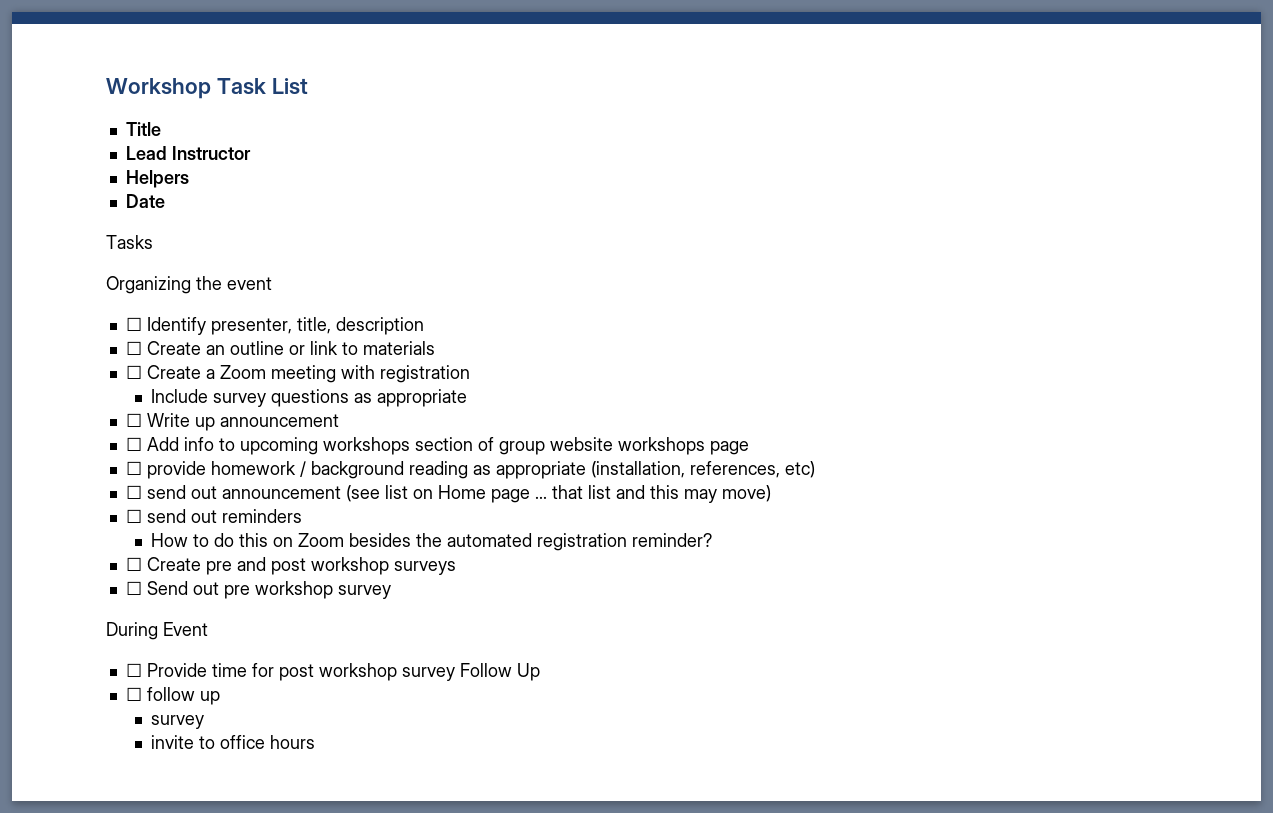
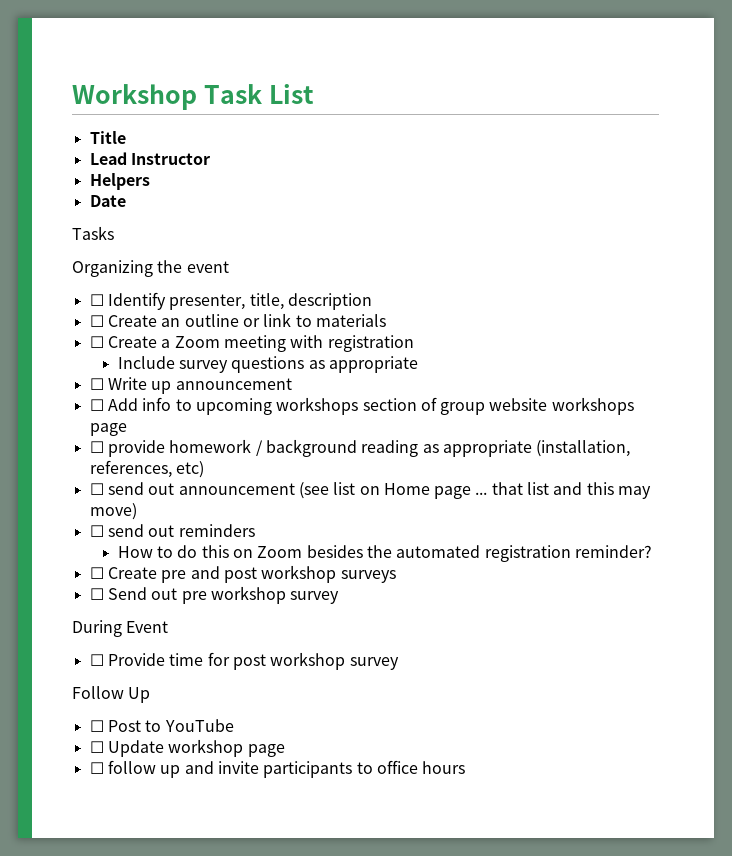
(455, 674) none -> (399, 663) //
(540, 672) none -> [89,719,234,732] [89,739,285,757] // ☐ Post to YouTube // ☐ Update workshop page
[151,715,205,729] [151,735,195,749] // survey // invite -> [184,761,353,778] and invite participants

